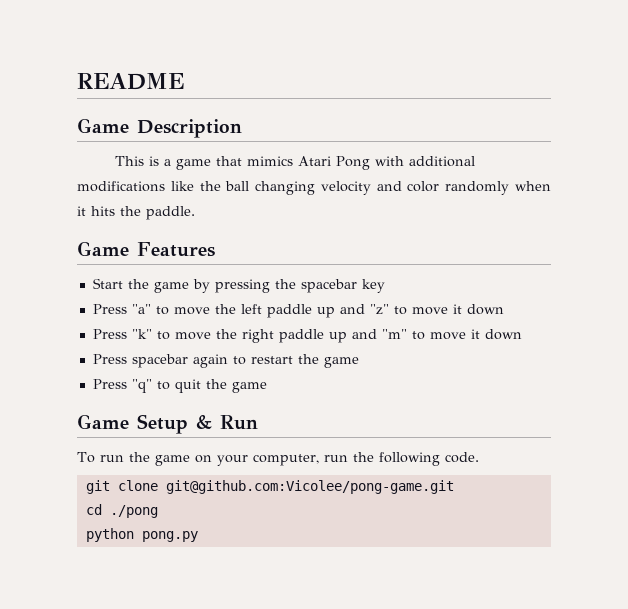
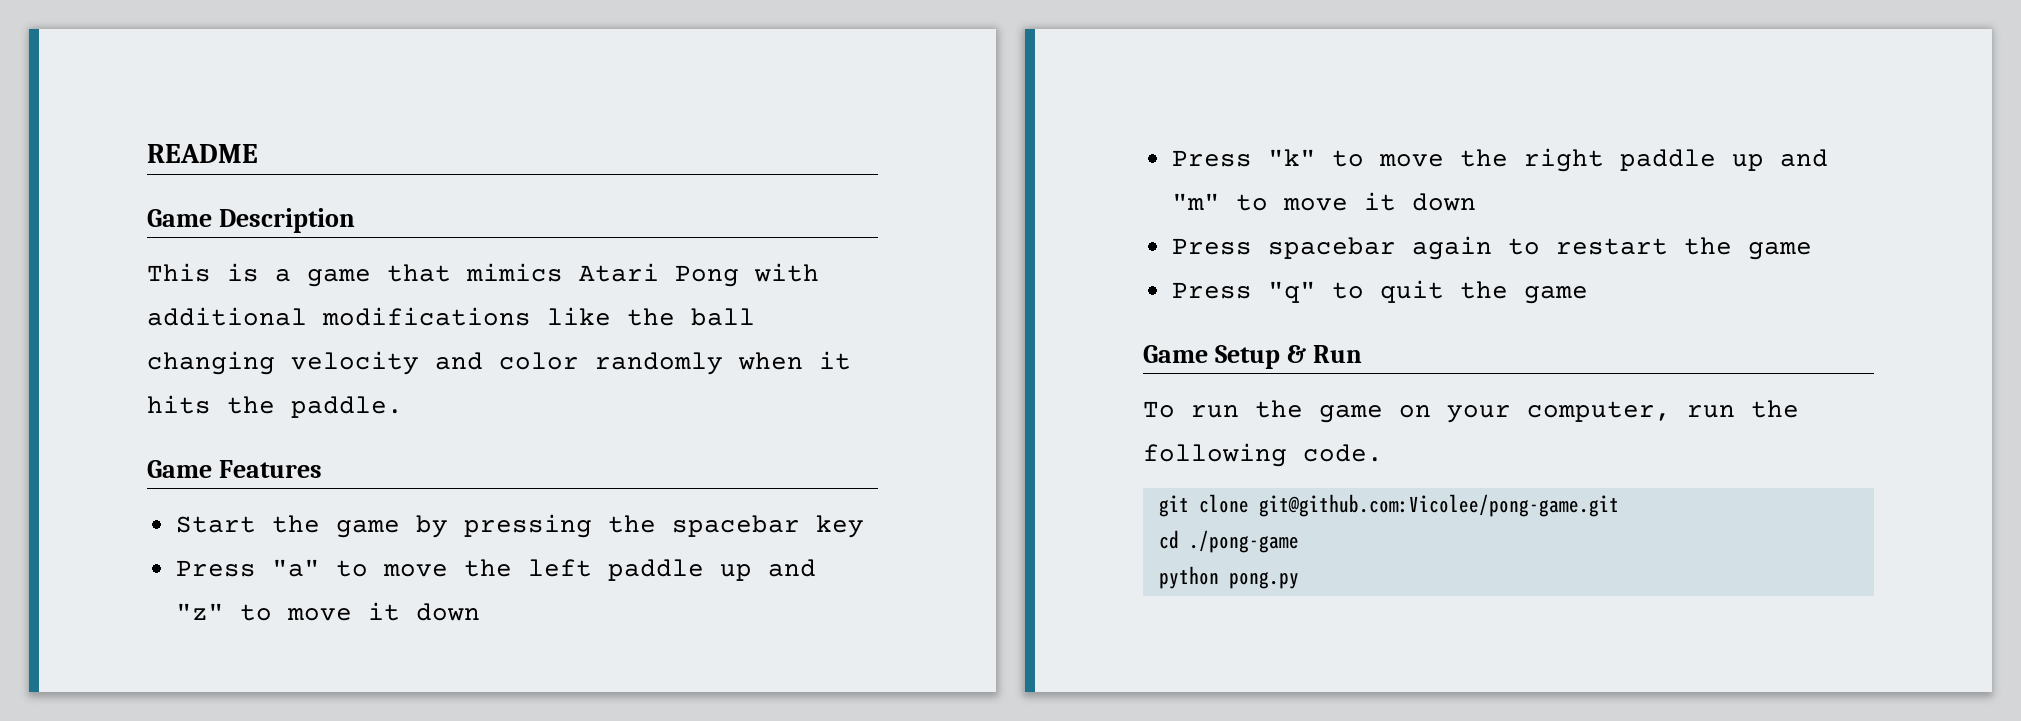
[109,505,158,518] ./pong -> [1188,530,1299,553] ./pong-game

